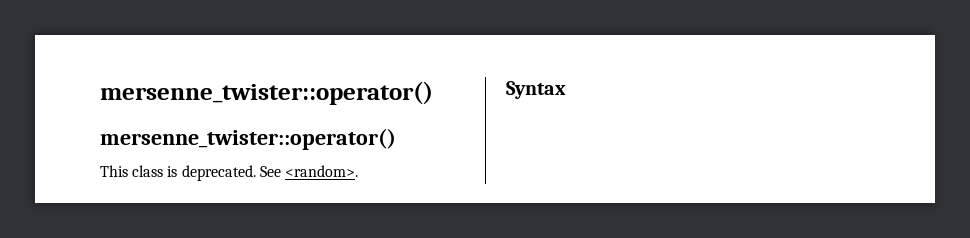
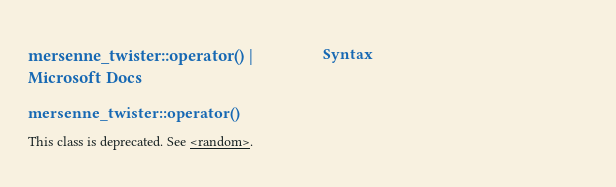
[100,81,433,105] mersenne_twister::operator() -> [28,49,253,65] [28,71,142,84] mersenne_twister::operator() | Microsoft Docs

